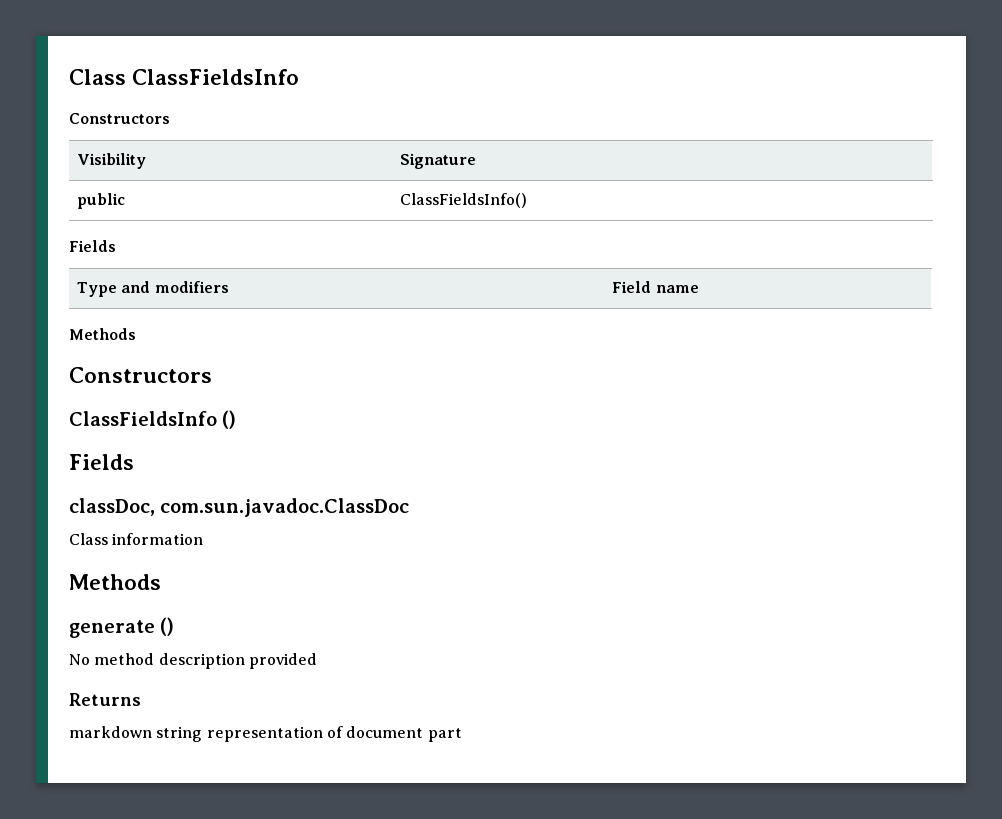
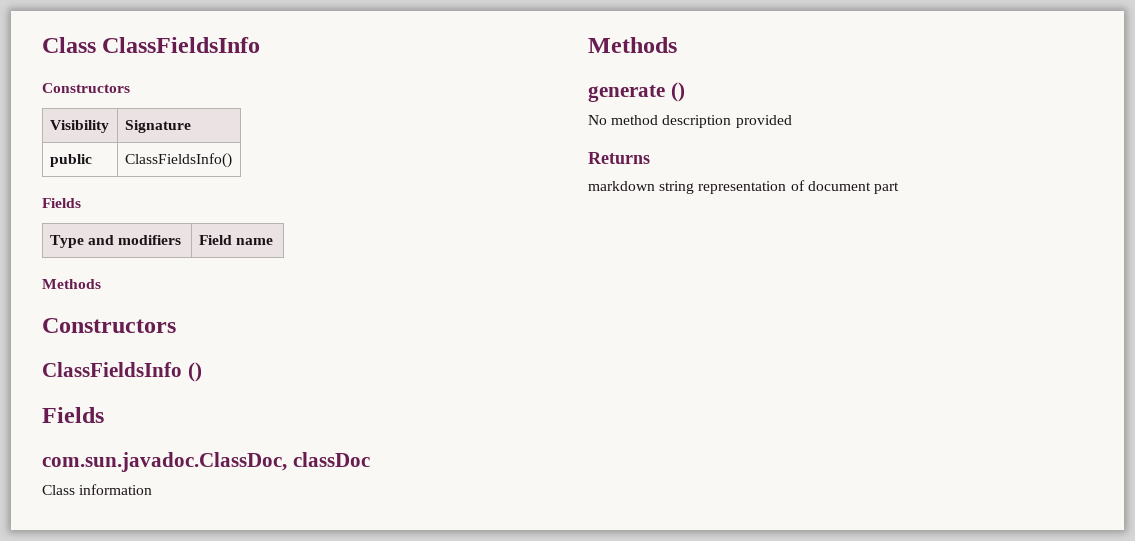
[69,498,410,517] classDoc, com.sun.javadoc.ClassDoc -> [42,452,370,472] com.sun.javadoc.ClassDoc, classDoc

